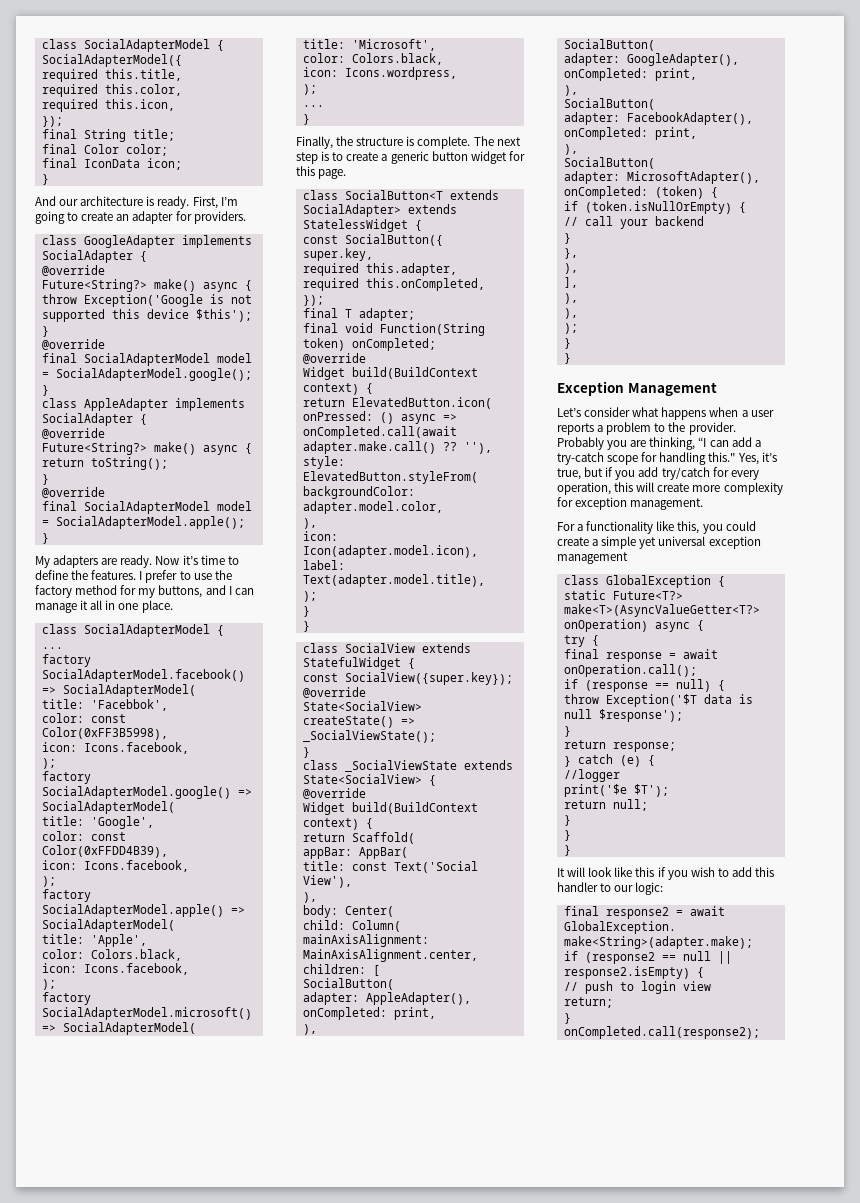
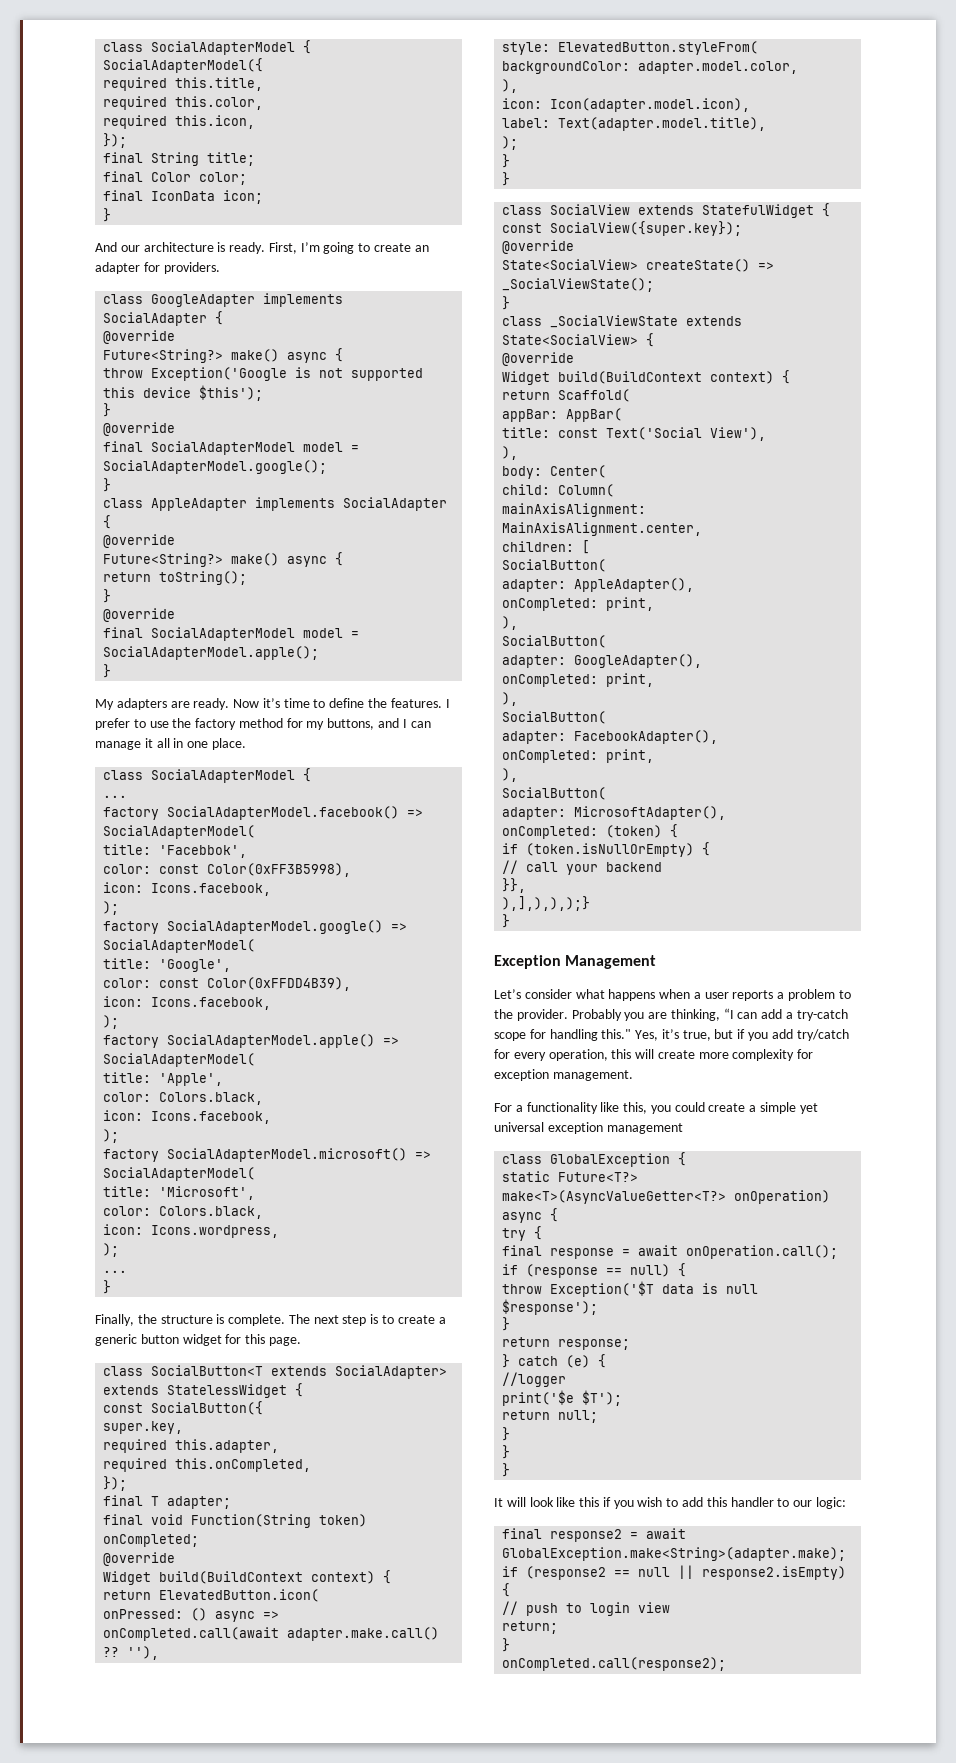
[563,233,571,244] [563,248,578,259] [563,263,578,274] [563,277,578,288] [563,293,578,304] [563,308,578,319] [563,323,578,334] [563,338,571,349] } // }, // ), // ], // ), // ), // ); // } -> [502,878,527,893] [502,896,591,911] }}, // ),],),),);}

